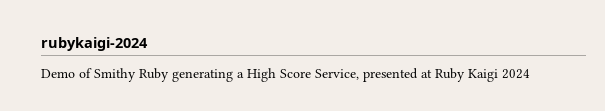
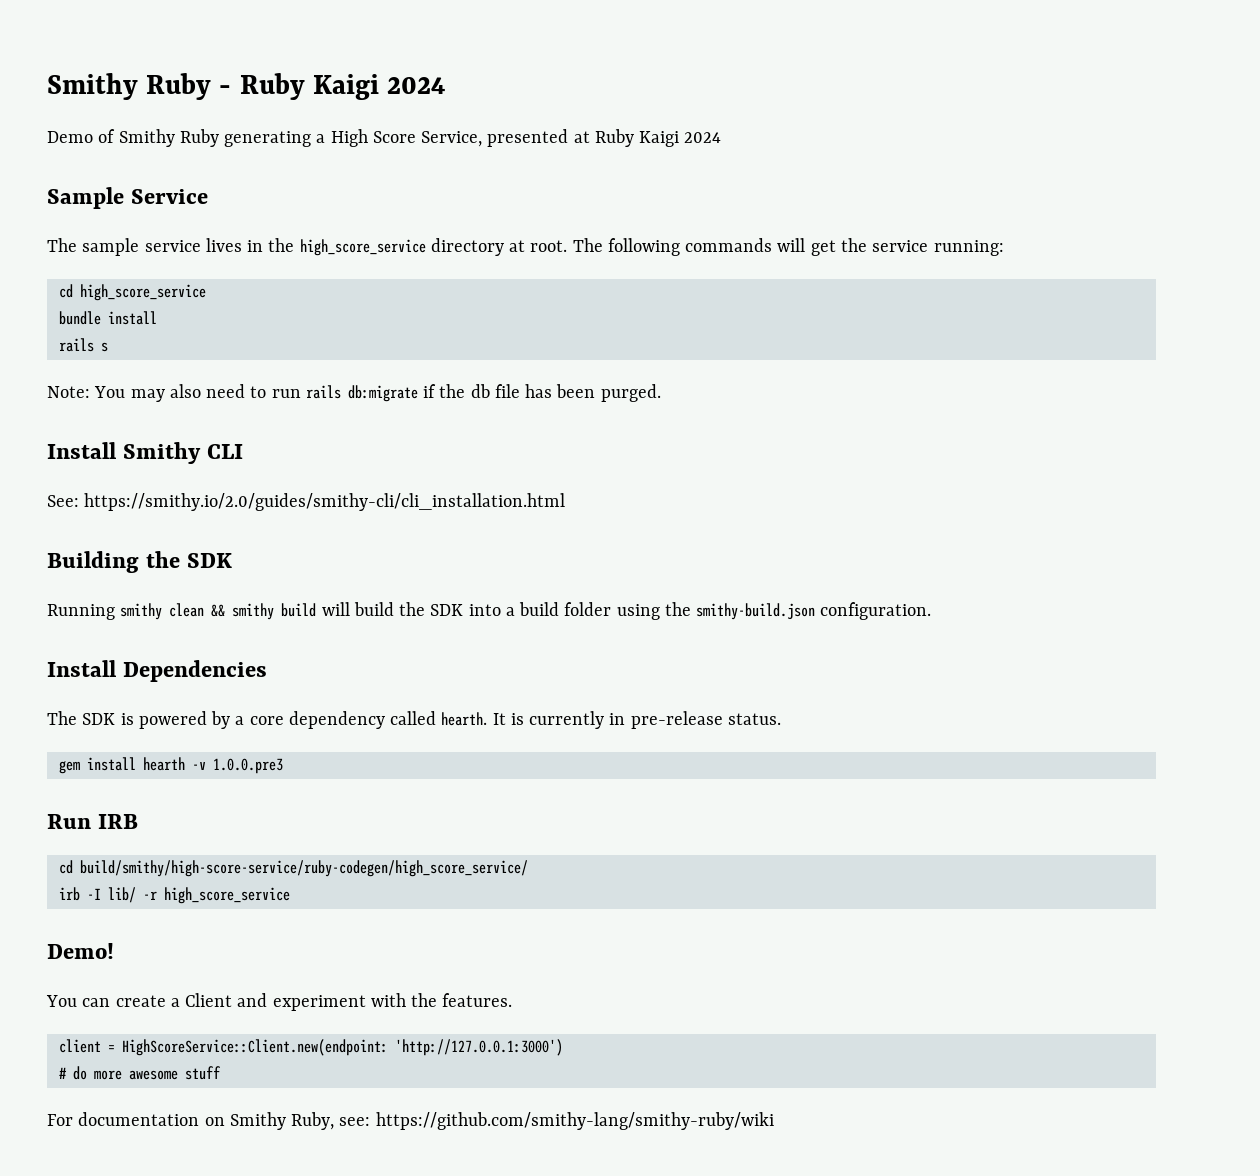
[41,37,148,51] rubykaigi-2024 -> [47,73,446,100] Smithy Ruby - Ruby Kaigi 2024
(530, 74) none -> [47,187,209,209] [47,238,1004,256] [58,284,206,301] [58,311,157,325] [58,338,108,352] [47,384,661,402] [47,442,244,464] [47,493,566,511] [47,551,233,573] [47,602,932,620] [47,660,268,682] [47,711,781,729] [58,757,283,774] [47,814,139,829] [58,860,528,877] [58,887,290,904] [47,943,114,959] [46,993,513,1011] [58,1039,563,1056] [58,1066,221,1080] [47,1112,774,1130] // Sample Service // The sample service lives in the high_score_service directory at root. The following commands will get the service running: // cd high_score_service // bundle install // rails s // Note: You may also need to run rails db:migrate if the db file has been purged. // Install Smithy CLI // See: https://smithy.io/2.0/guides/smithy-cli/cli_installation.html // Building the SDK // Running smithy clean && smithy build will build the SDK into a build folder using the smithy-build.json configuration. // Install Dependencies // The SDK is powered by a core dependency called hearth. It is currently in pre-release status. // gem install hearth -v 1.0.0.pre3 // Run IRB // cd build/smithy/high-score-service/ruby-codegen/high_score_service/ // irb -I lib/ -r high_score_service // Demo! // You can create a Client and experiment with the features. // client = HighScoreService::Client.new(endpoint: 'http://127.0.0.1:3000') // # do more awesome stuff // For documentation on Smithy Ruby, see: https://github.com/smithy-lang/smithy-ruby/wiki

